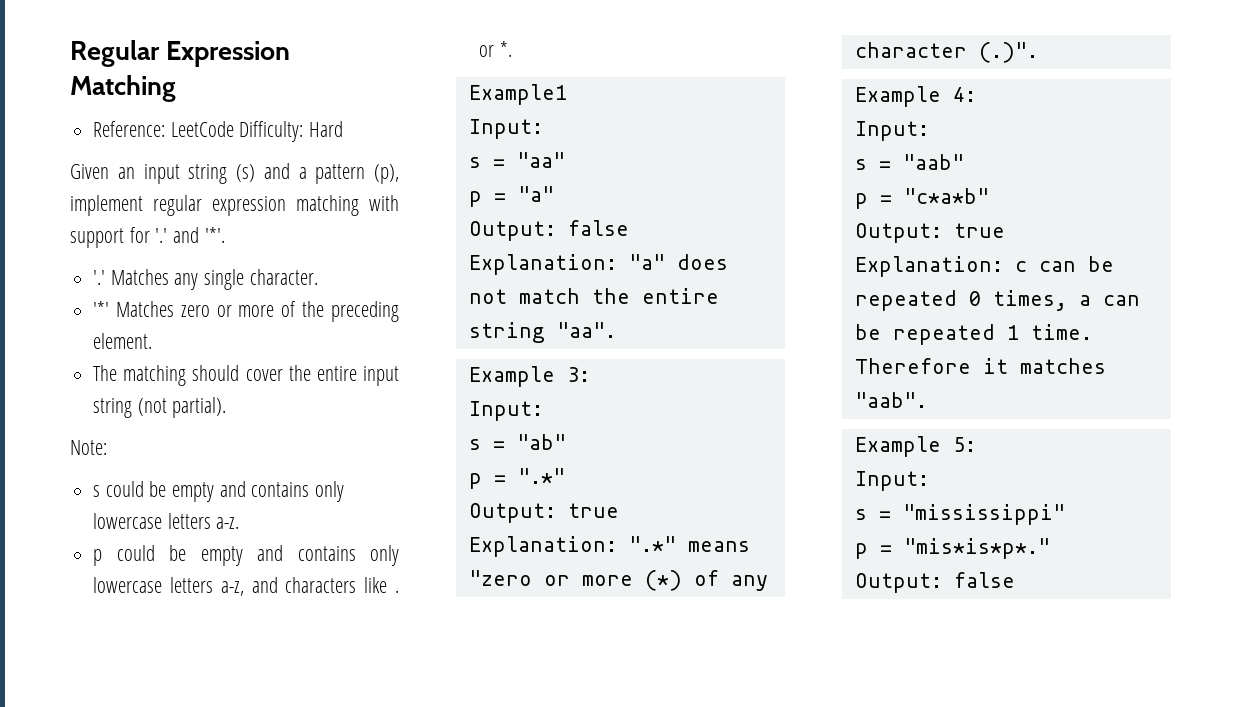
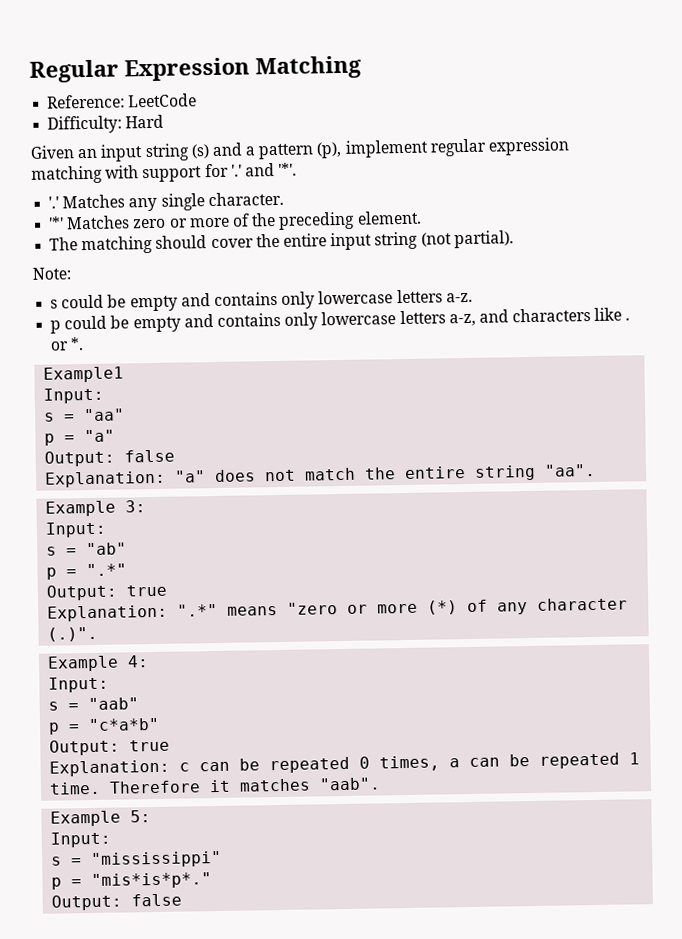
(234, 129) none -> (198, 100) //

